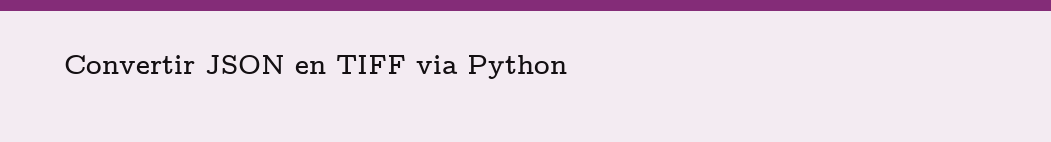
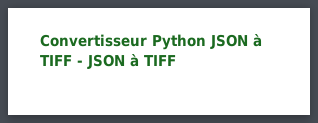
[64,55,567,79] Convertir JSON en TIFF via Python -> [40,34,262,50] [40,54,176,69] Convertisseur Python JSON à TIFF - JSON à TIFF

